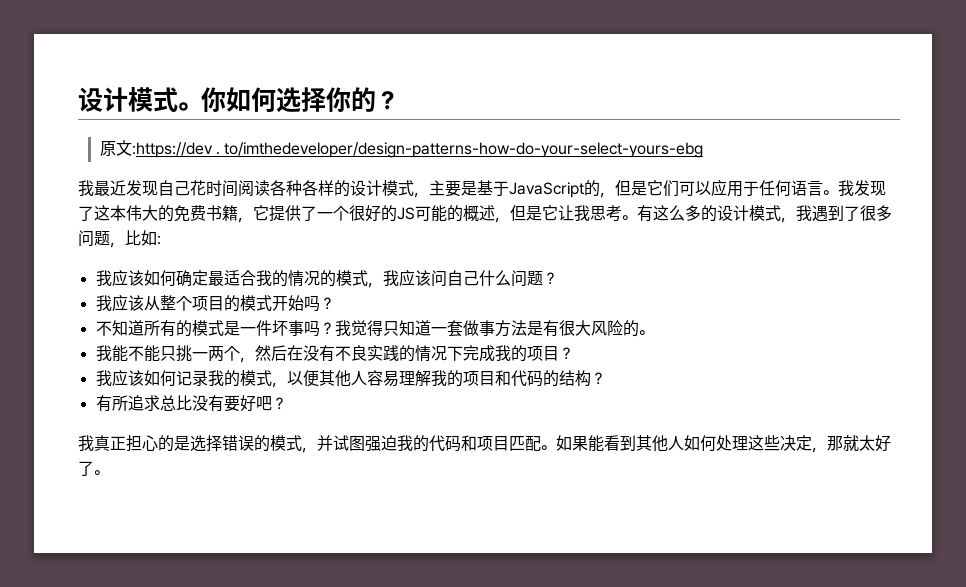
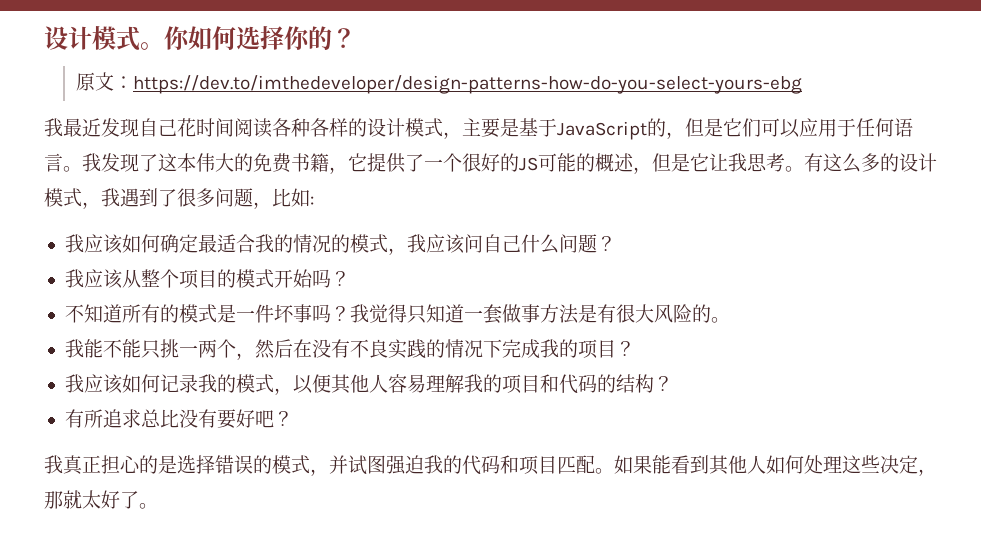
[131,142,704,158] :https://dev . to/imthedeveloper/design-patterns-how-do-your-select-yours-ebg -> [113,75,802,94] ：https://dev.to/imthedeveloper/design-patterns-how-do-you-select-yours-ebg

